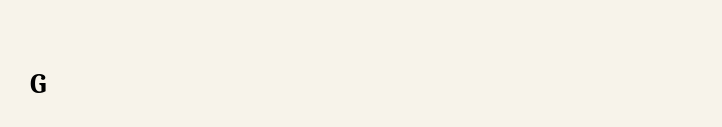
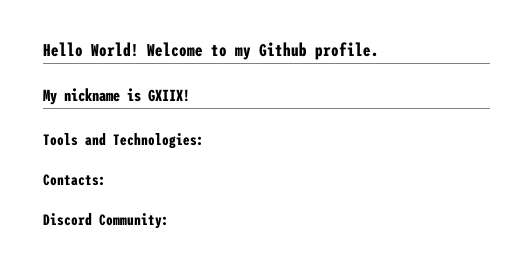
[30,74,46,93] G -> [43,42,379,60] [43,88,190,105] [43,133,204,149] [43,174,106,186] [43,213,169,229] Hello World! Welcome to my Github profile. // My nickname is GXIIX! // Tools and Technologies: // Contacts: // Discord Community:

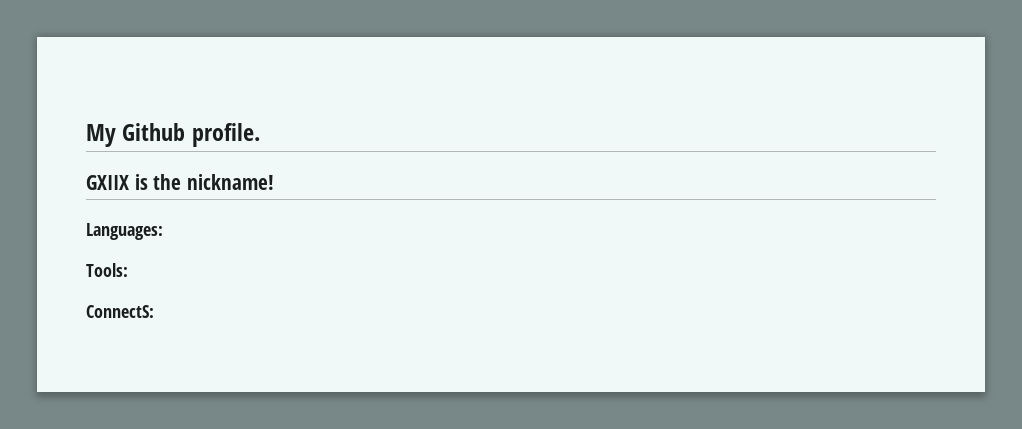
[43,42,379,60] [43,88,190,105] [43,133,204,149] [43,174,106,186] [43,213,169,229] Hello World! Welcome to my Github profile. // My nickname is GXIIX! // Tools and Technologies: // Contacts: // Discord Community: -> [86,123,260,147] [86,174,274,190] [86,223,163,240] [86,263,128,277] [86,305,154,318] My Github profile. // GXIIX is the nickname! // Languages: // Tools: // ConnectS:

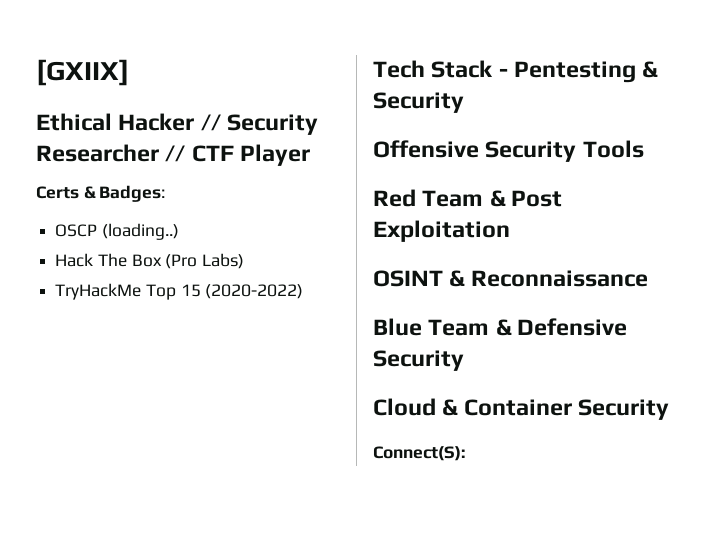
[86,123,260,147] [86,174,274,190] [86,223,163,240] [86,263,128,277] [86,305,154,318] My Github profile. // GXIIX is the nickname! // Languages: // Tools: // ConnectS: -> [36,59,129,86] [36,113,319,135] [36,144,311,166] [36,185,166,202] [55,223,179,240] [55,253,245,269] [55,283,304,300] [373,60,659,83] [373,92,464,113] [373,140,644,162] [373,189,563,207] [373,220,510,242] [373,270,648,287] [373,318,628,336] [373,350,464,371] [373,398,670,420] [373,446,465,461] [GXIIX] // Ethical Hacker // Security Researcher // CTF Player // Certs & Badges: // OSCP (loading..) // Hack The Box (Pro Labs) // TryHackMe Top 15 (2020-2022) // Tech Stack - Pentesting & Security // Offensive Security Tools // Red Team & Post Exploitation // OSINT & Reconnaissance // Blue Team & Defensive Security // Cloud & Container Security // Connect(S):

